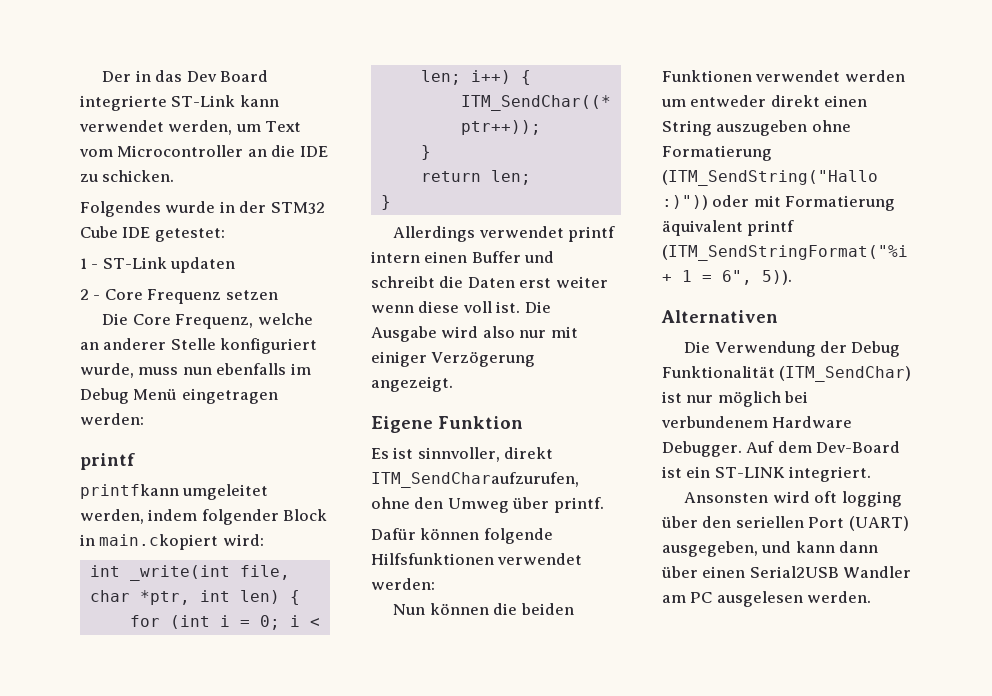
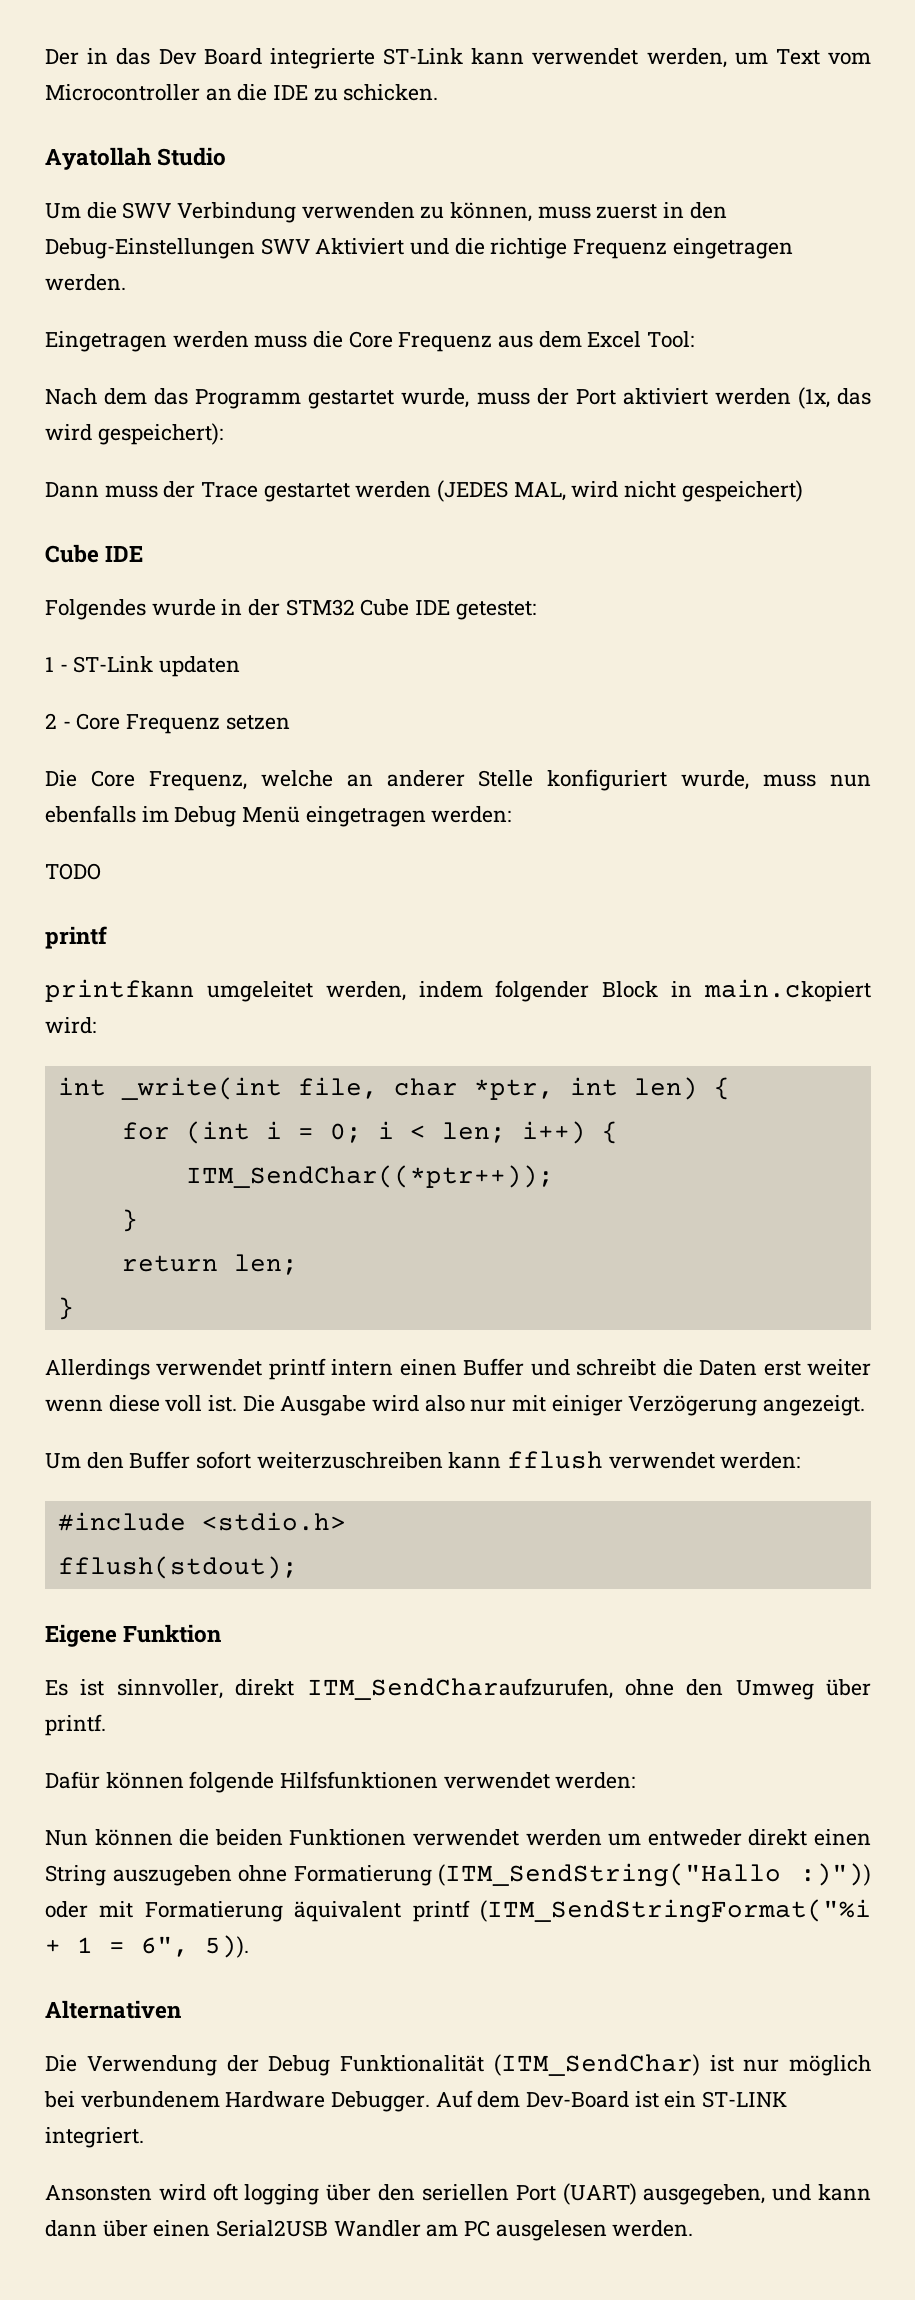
(175, 176) none -> [45,147,227,170] [45,202,727,223] [45,238,793,259] [45,274,126,291] [45,331,695,352] [45,387,872,409] [45,423,223,445] [45,480,803,502] [45,544,144,563] // Ayatollah Studio // Um die SWV Verbindung verwenden zu können, muss zuerst in den Debug-Einstellungen SWV Aktiviert und die richtige Frequenz eingetragen werden. // Eingetragen werden muss die Core Frequenz aus dem Excel Tool: // Nach dem das Programm gestartet wurde, muss der Port aktiviert werden (1x, das wird gespeichert): // Dann muss der Trace gestartet werden (JEDES MAL, wird nicht gespeichert) // Cube IDE
(144, 419) none -> [45,863,101,880] // TODO
(453, 384) none -> [45,1451,801,1469] [57,1512,346,1531] [57,1556,298,1579] // Um den Buffer sofort weiterzuschreiben kann fflush verwendet werden: // #include <stdio.h> // fflush(stdout);

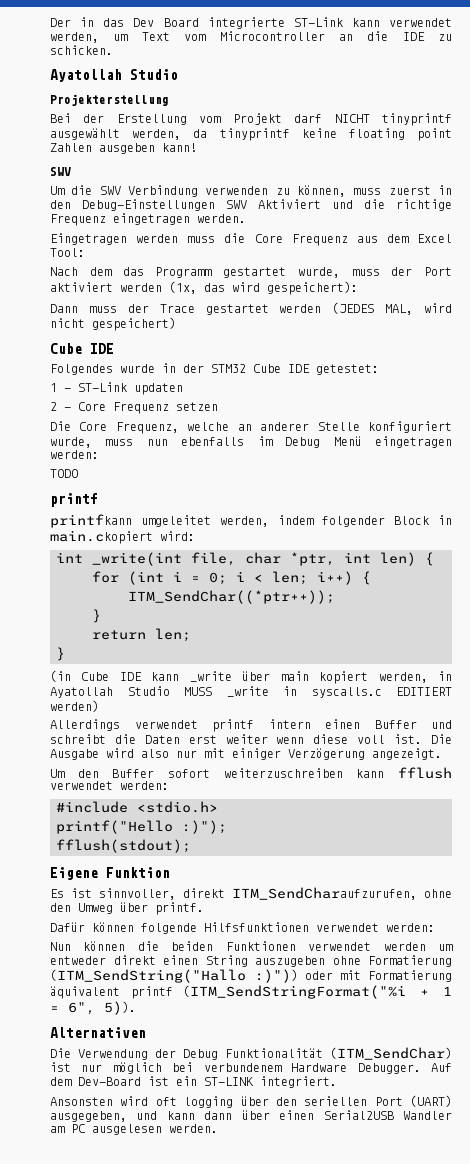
(227, 156) none -> [50,94,169,106] [50,113,452,126] [50,128,452,141] [50,143,197,154] [50,167,71,176] // Projekterstellung // Bei der Erstellung vom Projekt darf NICHT tinyprintf ausgewählt werden, da tinyprintf keine floating point Zahlen ausgeben kann! // SWV
(74, 1308) none -> [50,670,453,684] [50,686,452,698] [50,700,99,712] // (in Cube IDE kann _write über main kopiert werden, in Ayatollah Studio MUSS _write in syscalls.c EDITIERT werden)
(346, 1521) none -> [56,820,227,834] // printf("Hello :)");

